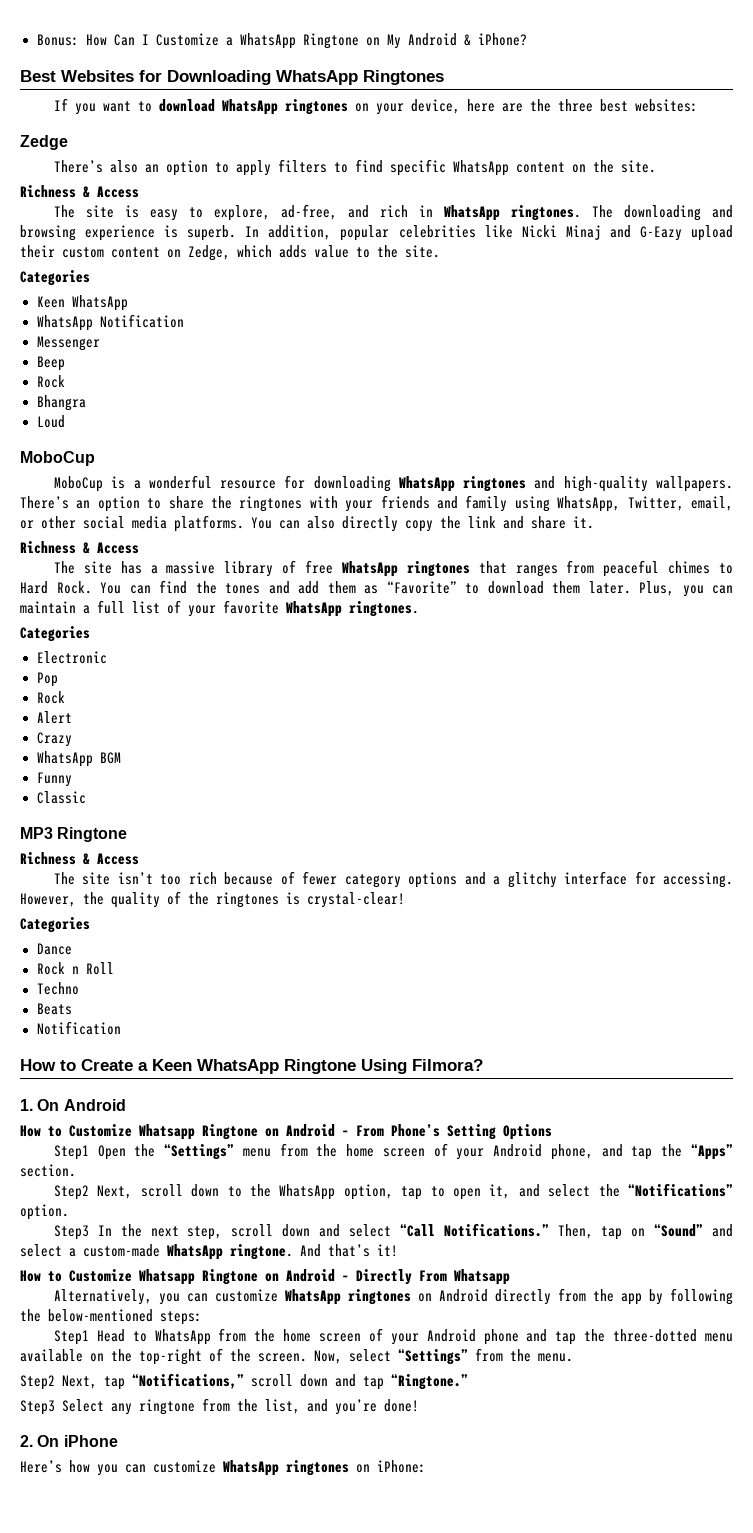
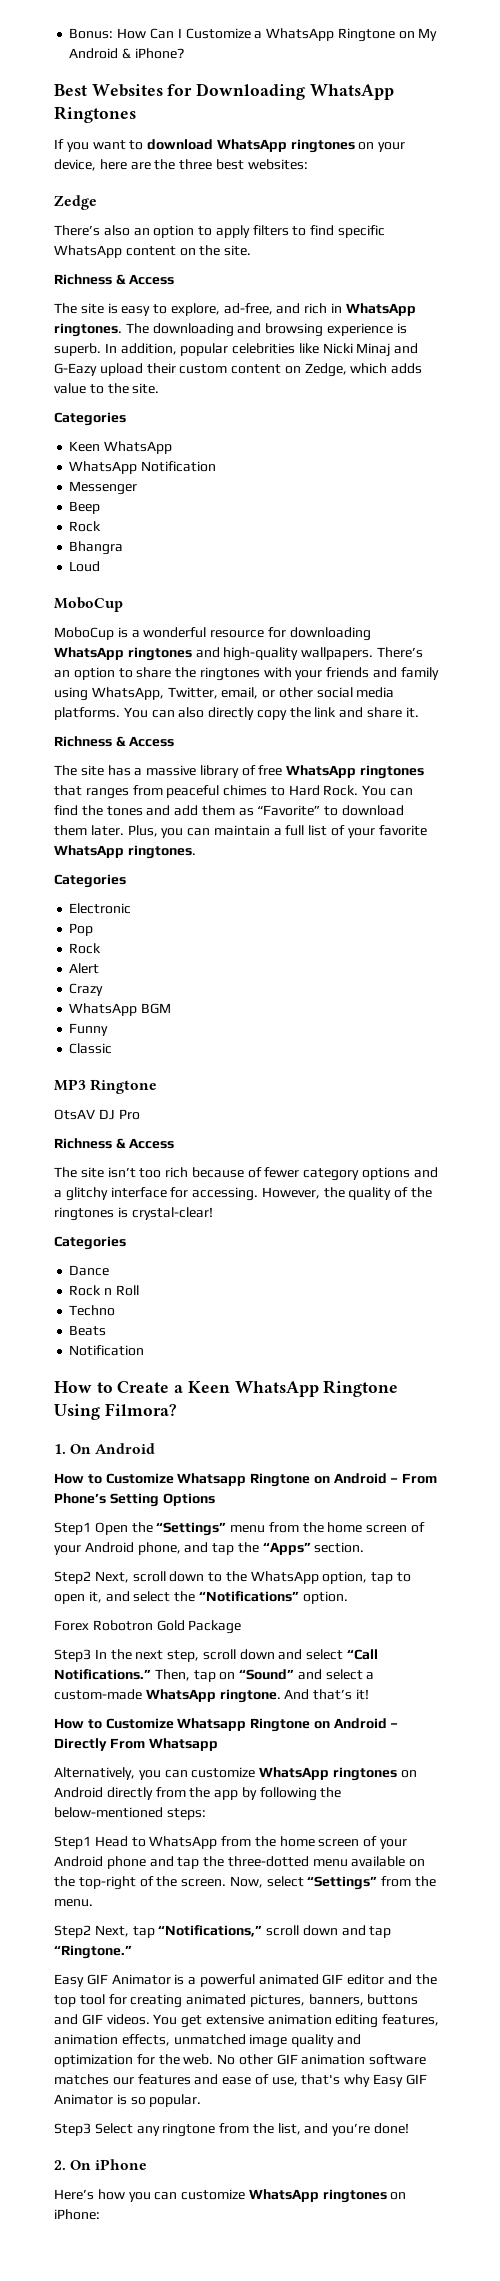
(128, 834) none -> [54,1109,140,1120] // OtsAV DJ Pro
(69, 1212) none -> [54,1620,242,1634] // Forex Robotron Gold Package
(468, 1382) none -> [54,1974,437,1987] [54,1994,419,2008] [54,2014,440,2028] [54,2034,361,2048] [54,2054,427,2067] [54,2074,427,2087] [54,2094,202,2107] // Easy GIF Animator is a powerful animated GIF editor and the top tool for creating animated pictures, banners, buttons and GIF videos. You get extensive animation editing features, animation effects, unmatched image quality and optimization for the web. No other GIF animation software matches our features and ease of use, that's why Easy GIF Animator is so popular.

